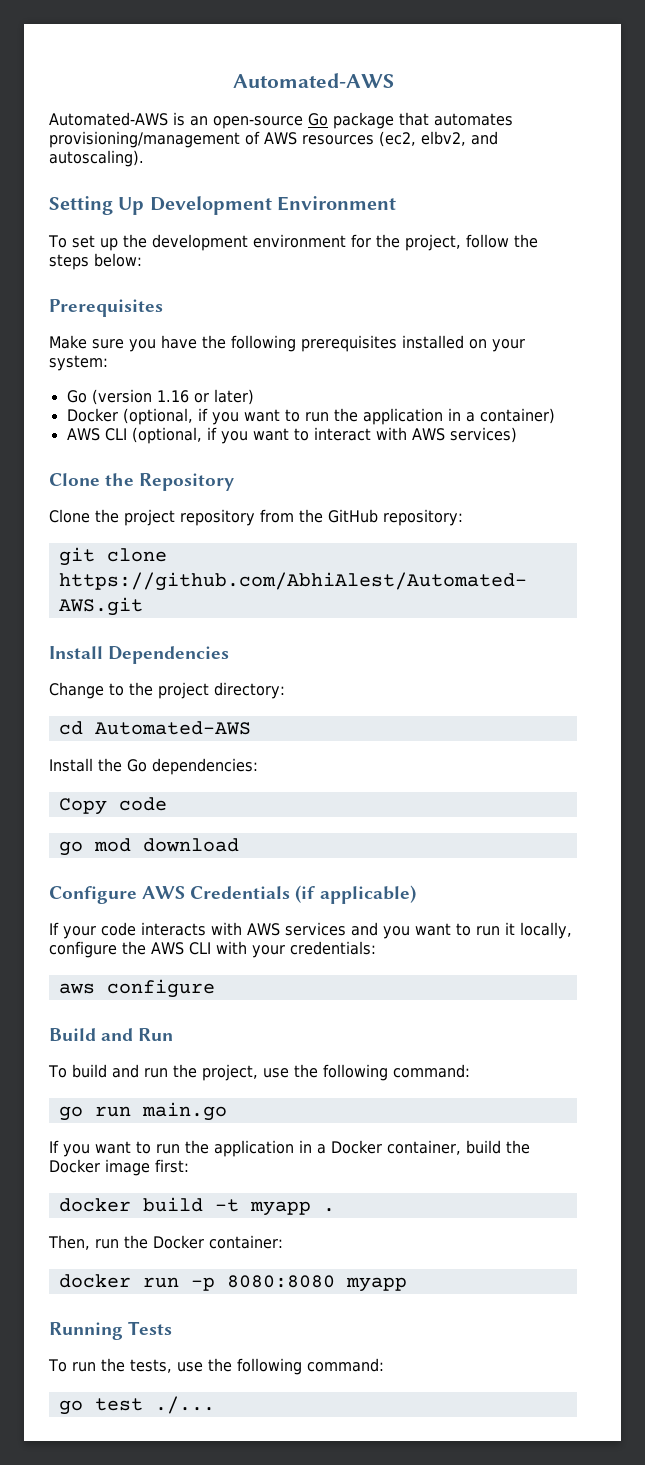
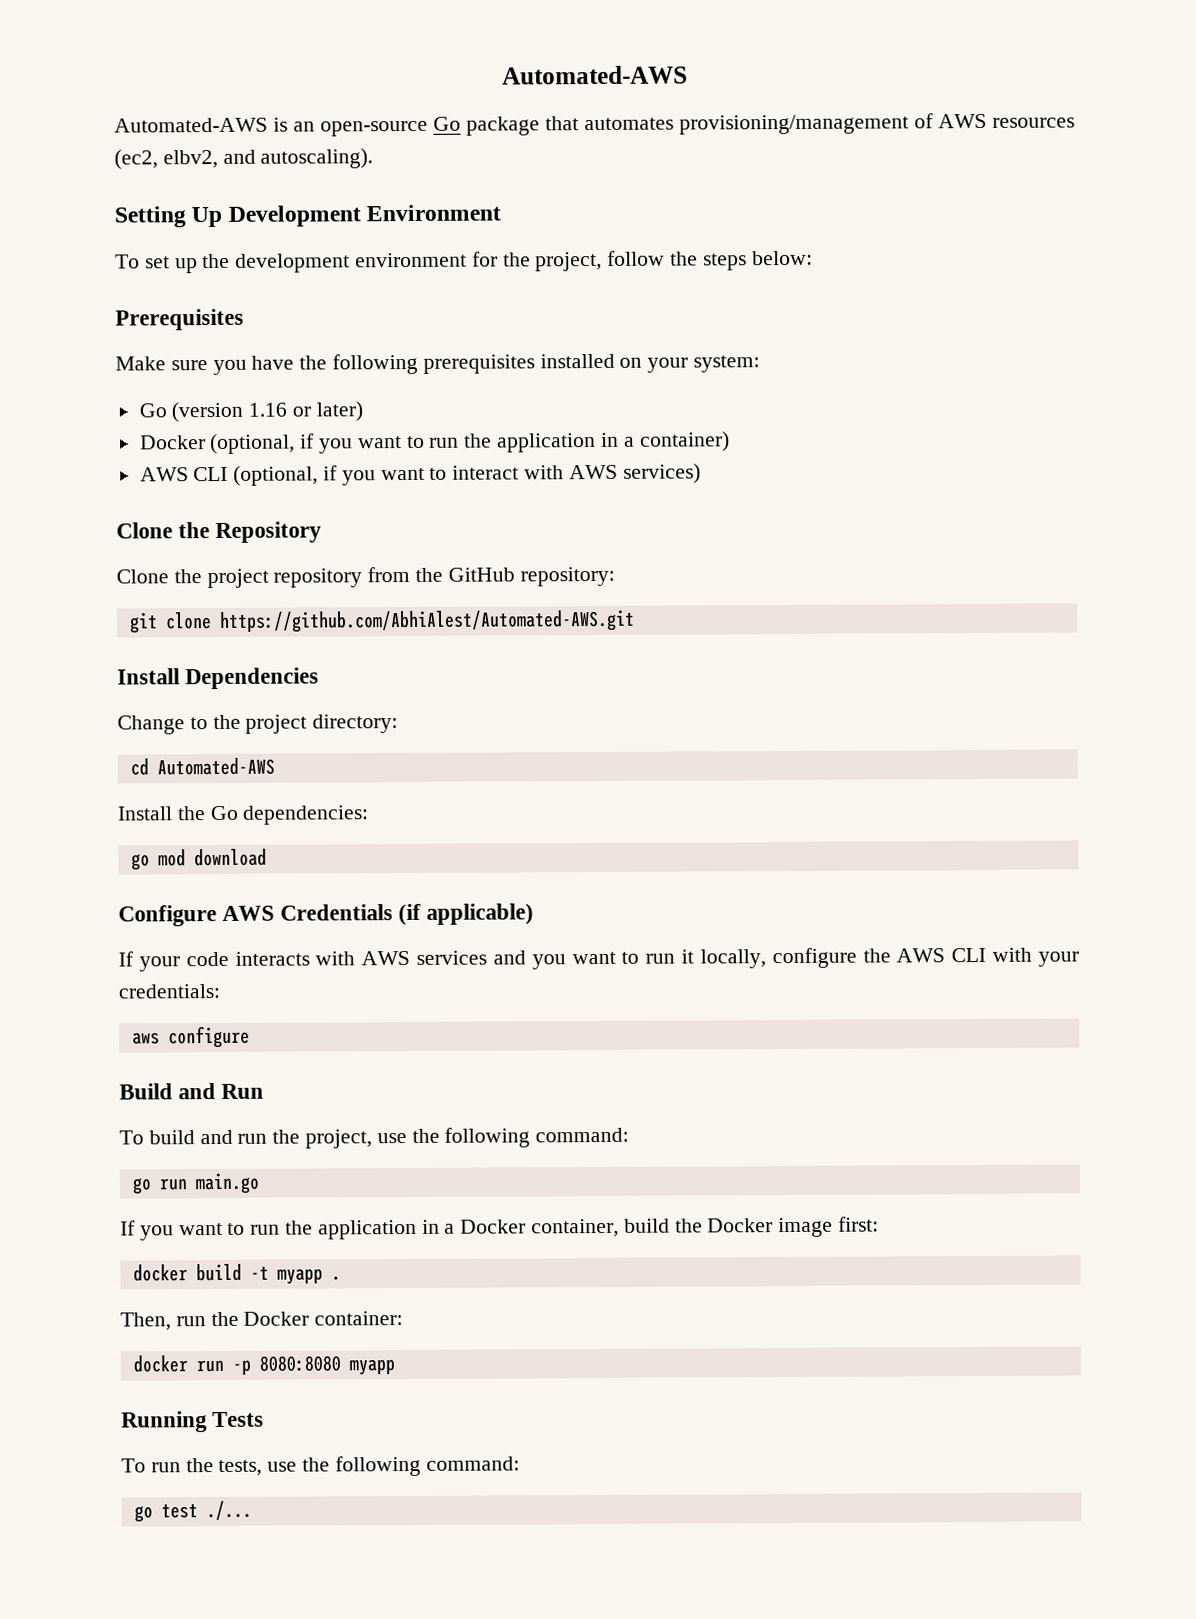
[58,797,167,815] // Copy code -> (370, 815) none

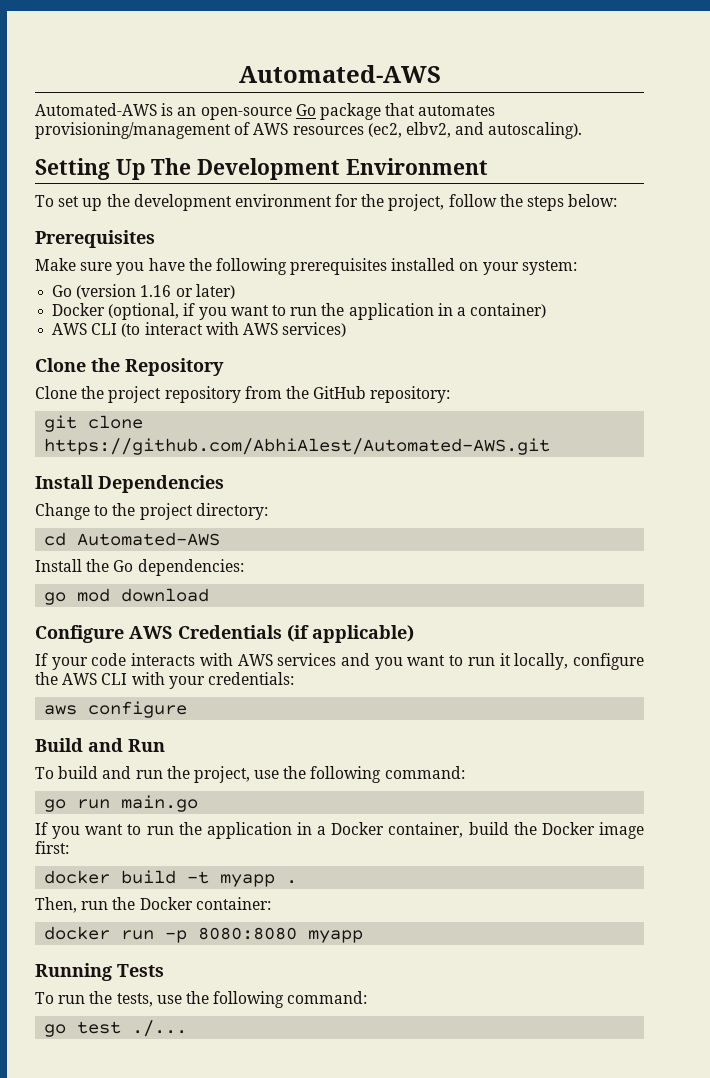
(223, 217) none -> [151,158,192,175] The
[233,465,448,486] (optional, if you want to -> [121,323,141,337] (to

